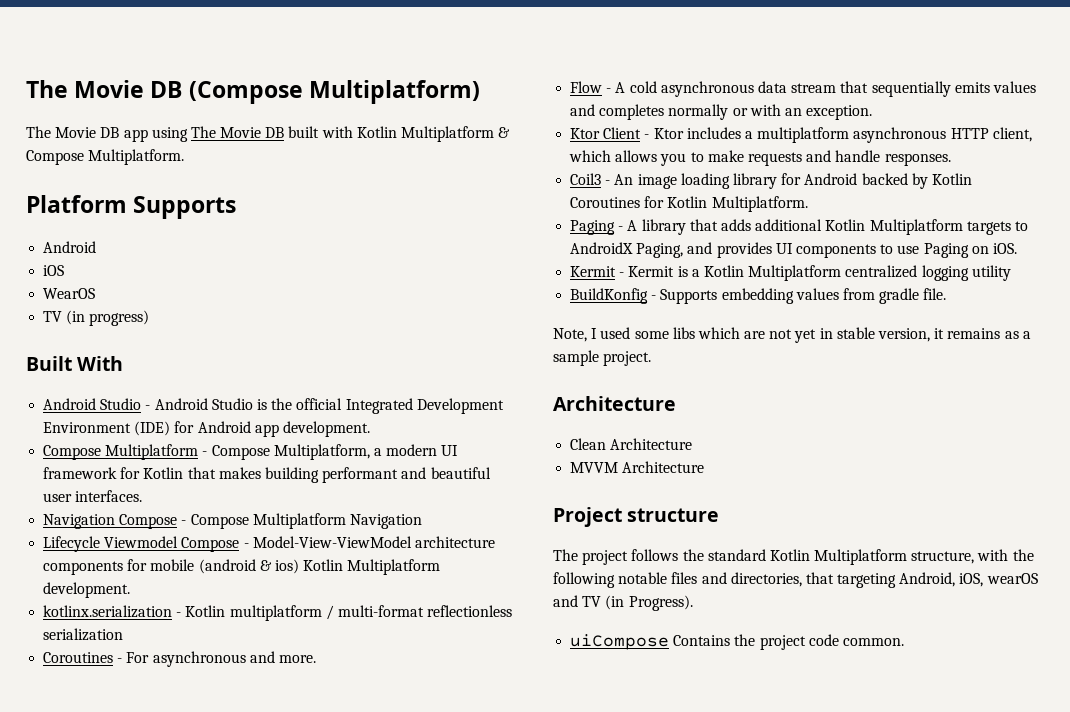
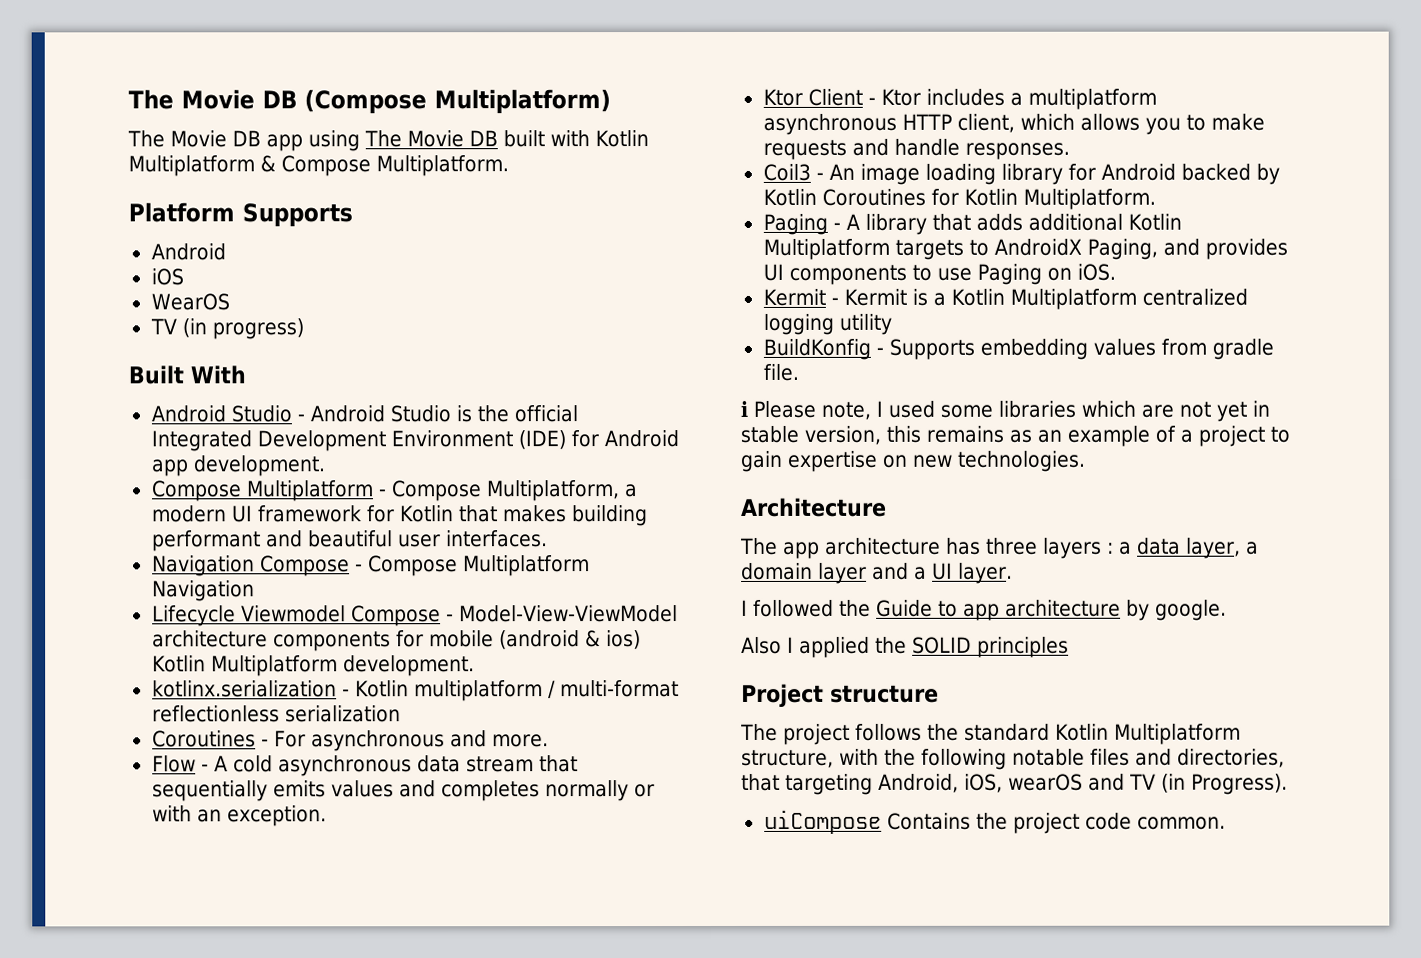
[553,328,587,342] Note, -> [740,400,871,420] ℹ Please note,
[672,327,695,339] libs -> [998,400,1076,418] libraries
[934,328,945,339] it -> [886,425,921,443] this
[1022,331,1031,339] [553,350,652,366] [553,396,676,411] [570,438,693,450] [570,461,705,473] a sample project. // Architecture // Clean Architecture // MVVM Architecture -> [1037,425,1290,447] [740,450,1085,472] [741,497,887,517] [740,537,1259,559] [741,562,1013,584] [741,599,1227,621] [741,636,1069,658] an example of a project to gain expertise on new technologies. // Architecture // The app architecture has three layers : a data layer, a domain layer and a UI layer. // I followed the Guide to app architecture by google. // Also I applied the SOLID principles

